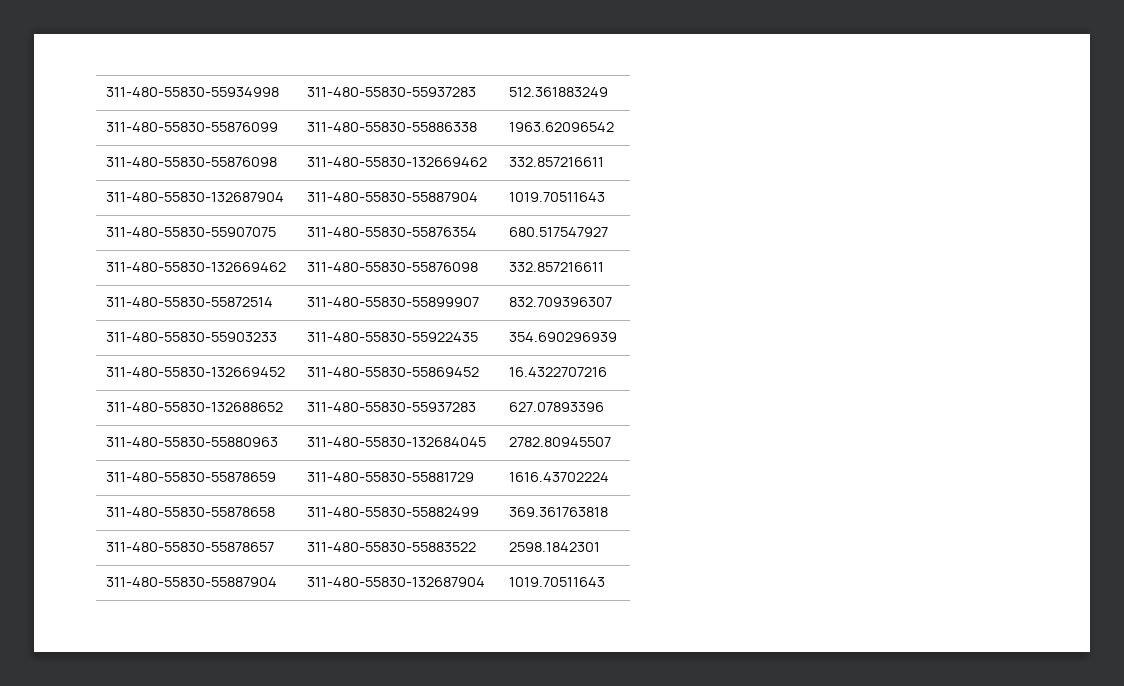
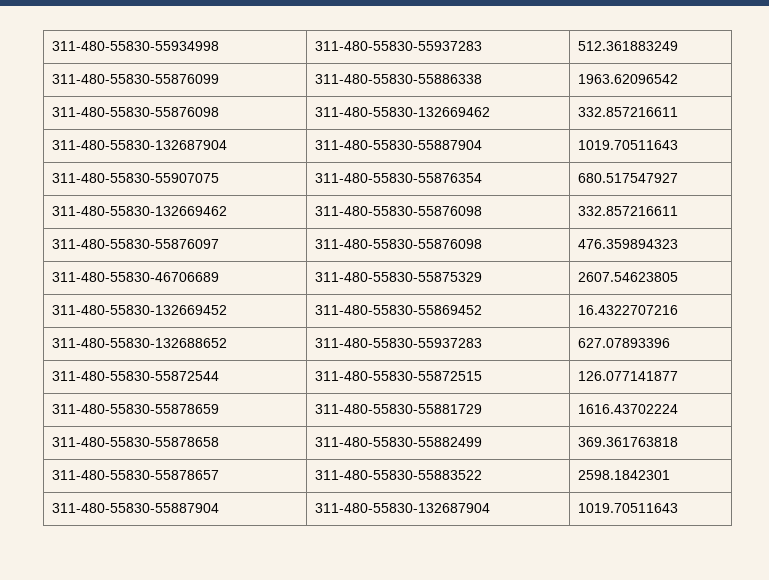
[106,297,274,307] [307,297,480,307] [509,297,613,307] [106,332,278,342] [307,332,479,342] [509,332,618,342] 311-480-55830-55872514 | 311-480-55830-55899907 | 832.709396307 // 311-480-55830-55903233 | 311-480-55830-55922435 | 354.690296939 -> [52,239,220,249] [315,239,483,249] [578,239,679,249] [52,272,220,282] [315,272,483,282] [578,272,679,282] 311-480-55830-55876097 | 311-480-55830-55876098 | 476.359894323 // 311-480-55830-46706689 | 311-480-55830-55875329 | 2607.54623805
[106,437,279,447] [307,437,487,447] [509,437,612,447] 311-480-55830-55880963 | 311-480-55830-132684045 | 2782.80945507 -> [52,371,220,381] [315,371,483,381] [578,371,679,381] 311-480-55830-55872544 | 311-480-55830-55872515 | 126.077141877

